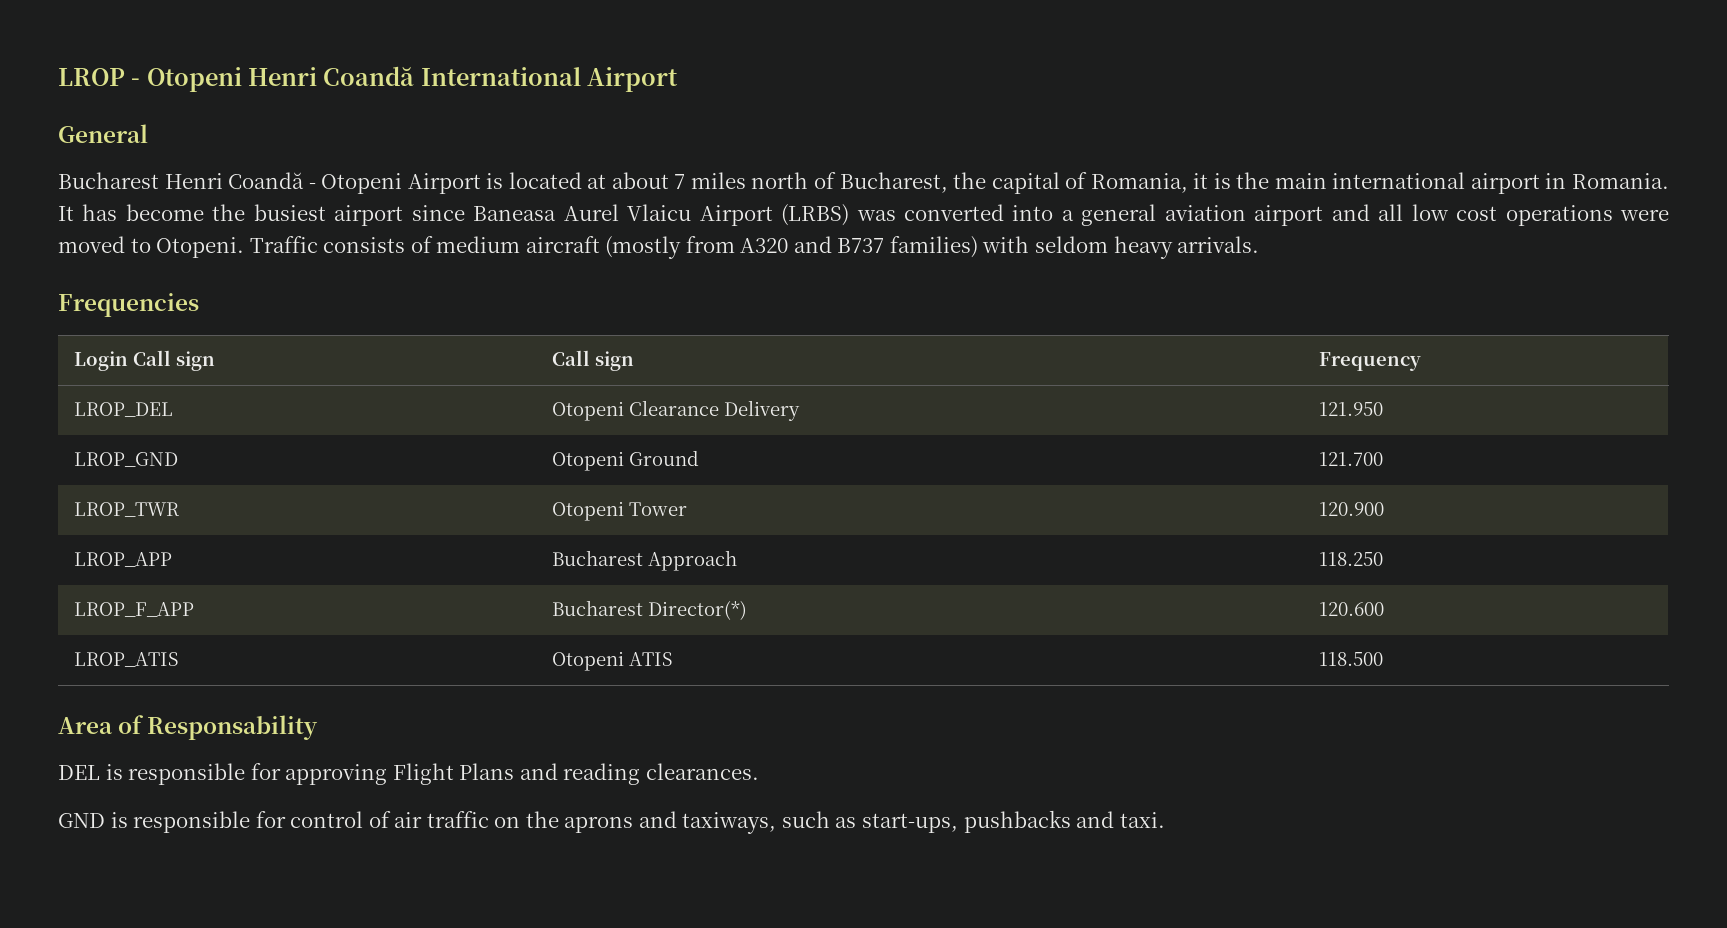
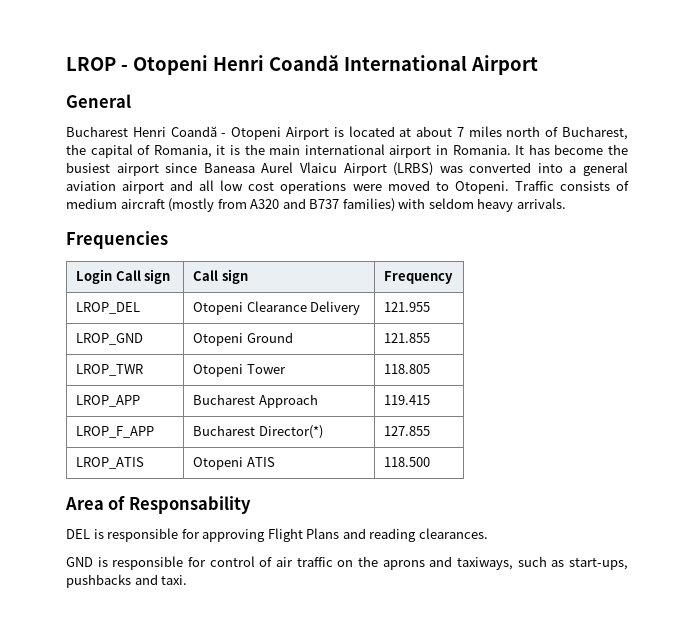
[1318,402,1383,416] 121.950 -> [384,302,431,312] 121.955
[1318,452,1383,466] 121.700 -> [384,333,431,343] 121.855
[1318,502,1384,516] 120.900 -> [384,364,431,374] 118.805
[1318,552,1383,566] 118.250 -> [384,395,431,405] 119.415
[1318,602,1384,616] 120.600 -> [384,426,431,436] 127.855

